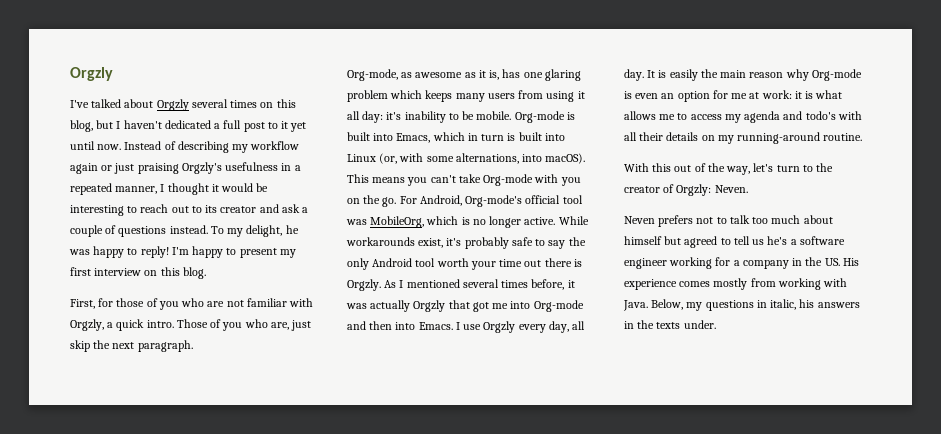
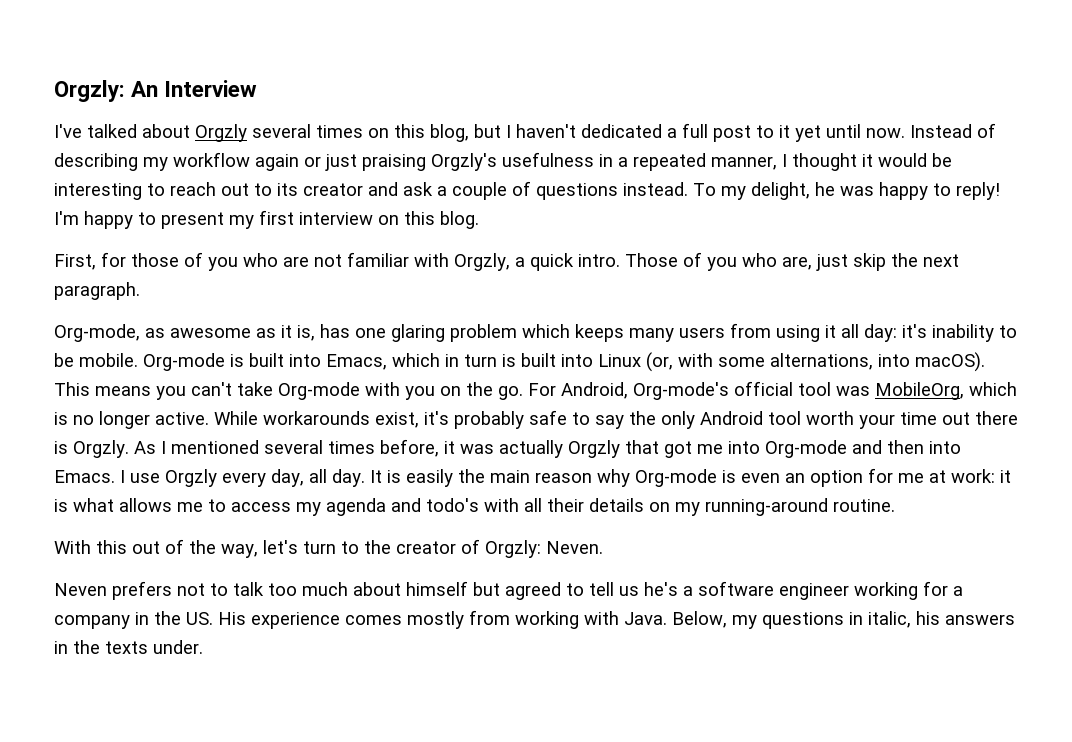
[70,67,113,81] Orgzly -> [54,80,258,102] Orgzly: An Interview

